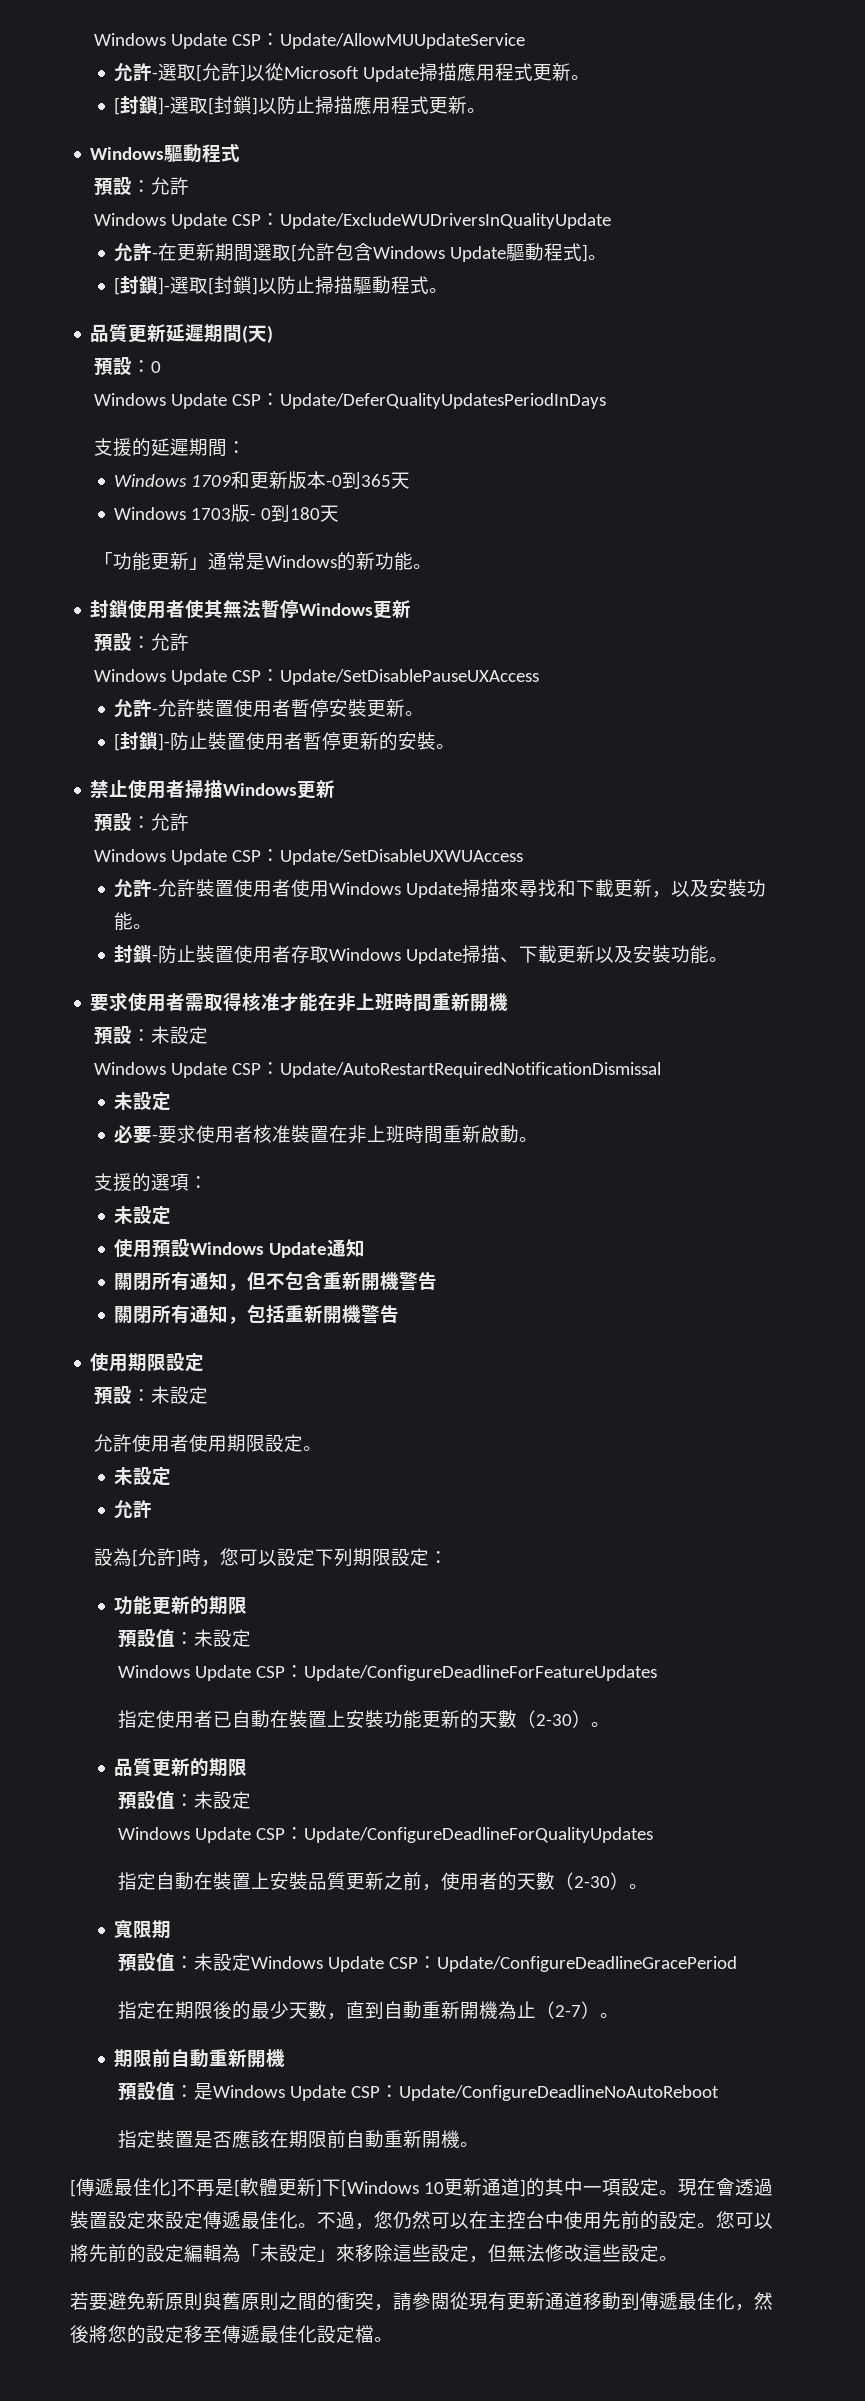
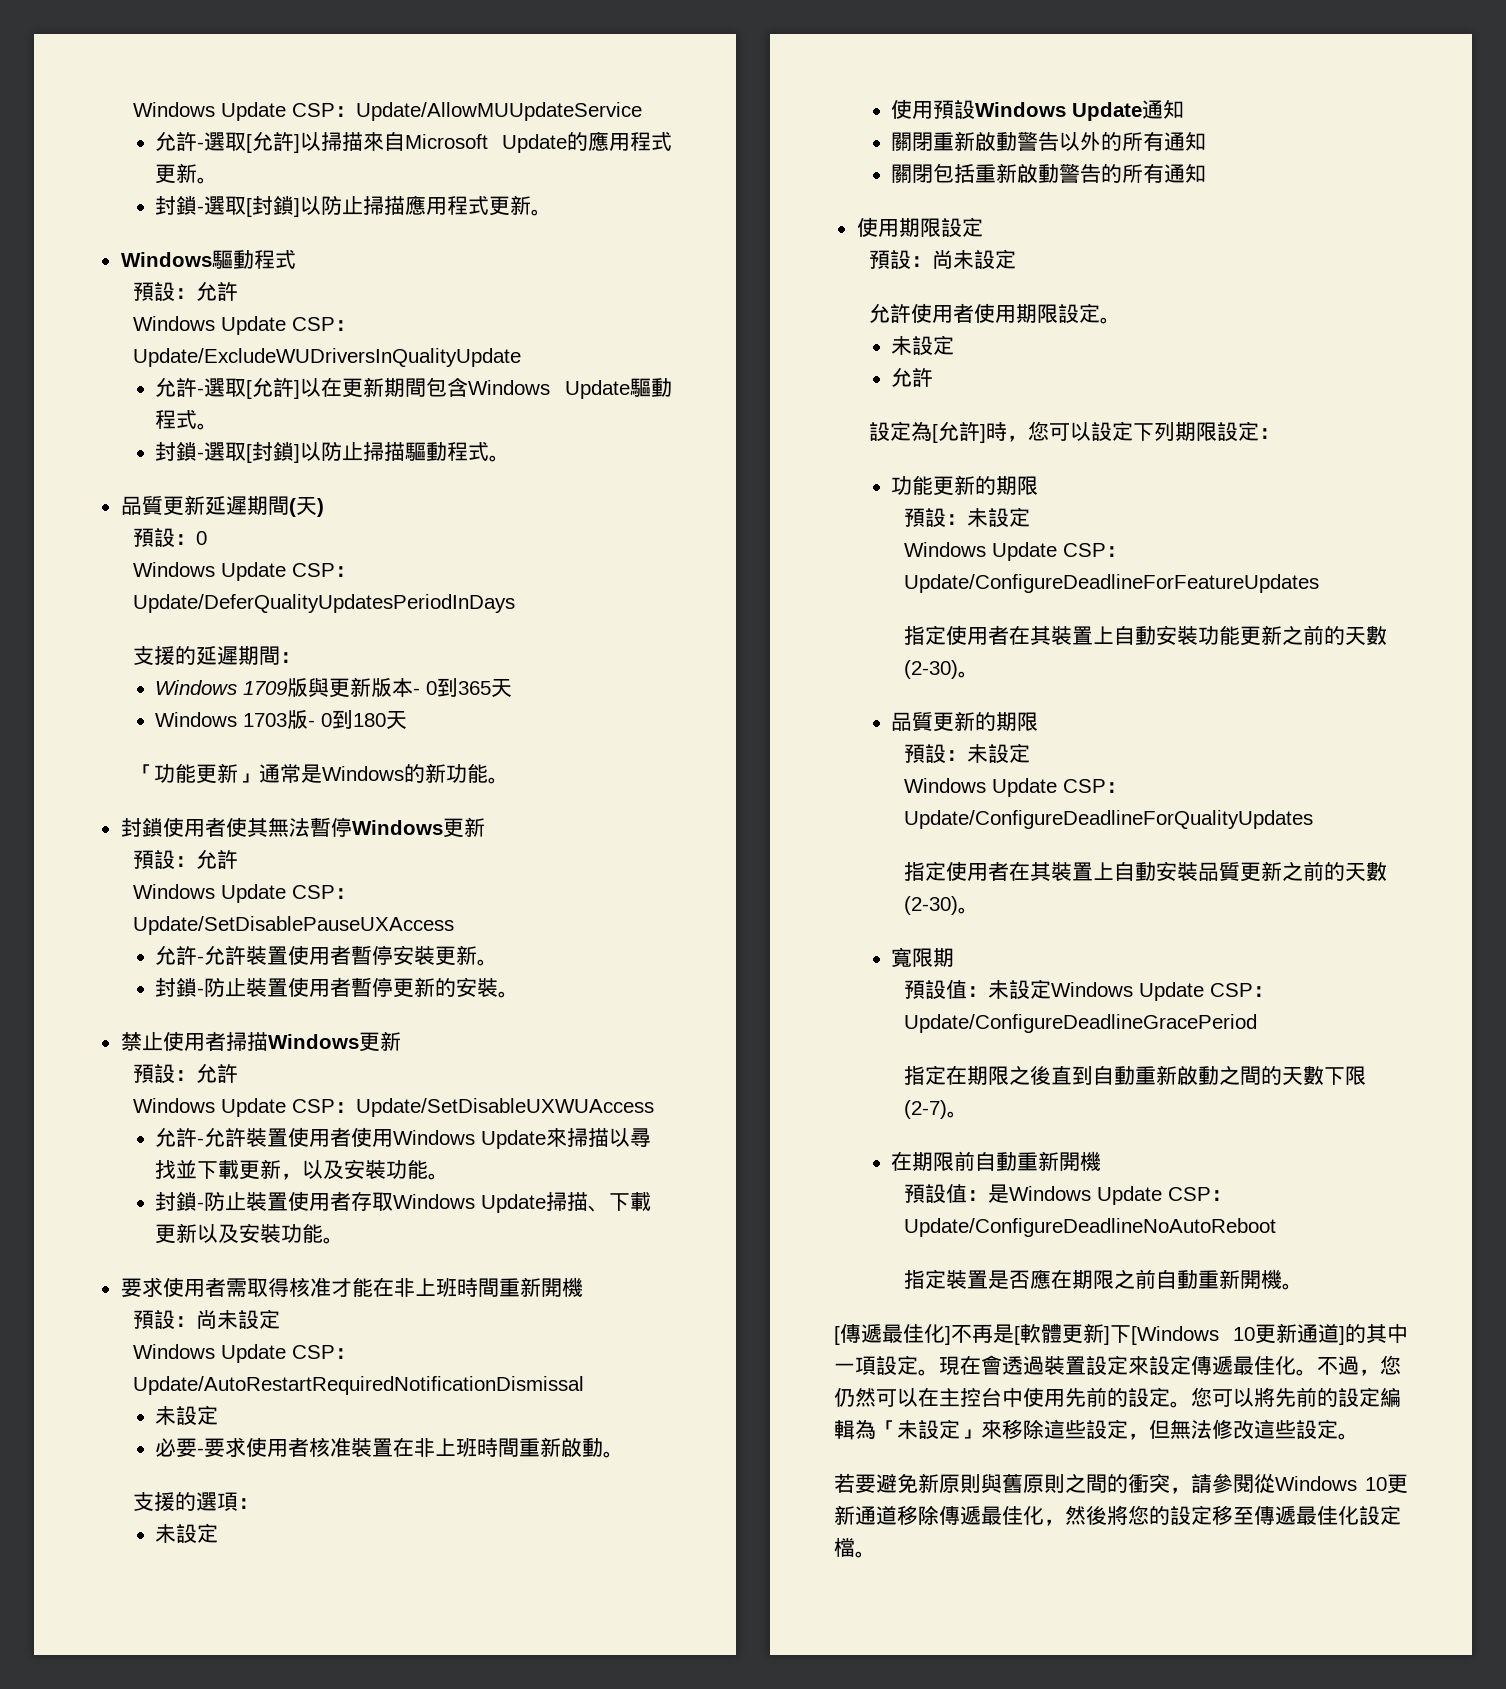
[265,63,285,81] 從 -> [321,131,406,151] 掃描來自
[419,63,591,82] [114,96,171,115] 掃描應用程式更新。 // [封鎖]- -> [567,131,672,151] [155,163,219,184] [155,195,205,215] 的應用程式更新。 // 封鎖-
[158,243,336,262] 在更新期間選取[允許 -> [204,377,427,399] 選取[允許]以在更新期間
[582,244,608,262] [114,276,171,295] ]。 // [封鎖]- -> [197,423,219,430] [155,441,205,461] 。 // 封鎖-
[231,471,251,489] 和 -> [287,678,330,697] 版與
[326,475,343,487] -0 -> [413,681,438,695] - 0
[114,732,171,751] [封鎖]- -> [155,977,205,997] 封鎖-
[462,879,577,898] 掃描來尋找和 -> [546,1128,652,1147] [155,1160,198,1179] 來掃描以尋找並
(151, 1035) none -> [195,1310,217,1329] 尚
[152,1271,438,1291] [114,1304,400,1324] 所有通知，但不包含重新開機警告 // 關閉所有通知，包括重新開機警告 -> [933,131,1207,151] [891,163,1207,183] 重新啟動警告以外的所有通知 // 關閉包括重新啟動警告的所有通知
(151, 1395) none -> [931,250,953,269] 尚
(113, 1557) none -> [889,421,911,441] 定
[155,1629,175,1648] 值 -> (946, 517) none
[212,1710,591,1729] 已自動在裝置上安裝功能更新的天數（2-30） -> [1008,625,1387,646] [903,660,958,679] 在其裝置上自動安裝功能更新之前的天數(2-30)
[155,1791,175,1810] 值 -> (946, 753) none
[155,1872,629,1891] 自動在裝置上安裝品質更新之前，使用者的天數（2-30） -> [945,861,1387,882] [903,896,958,915] 使用者在其裝置上自動安裝品質更新之前的天數(2-30)
[212,2001,619,2020] 後的最少天數，直到自動重新開機為止（2-7）。 // -> [1008,1065,1366,1086] [903,1100,968,1119] [891,1151,913,1171] 之後直到自動重新啟動之間的天數下限(2-7)。 // 在
[250,2130,327,2148] 該在期限 -> [1050,1269,1135,1289] 在期限之
[469,2292,507,2311] 現有 -> [1275,1476,1387,1491] Windows 10
[602,2292,640,2310] 動到 -> [918,1505,939,1525] 除

